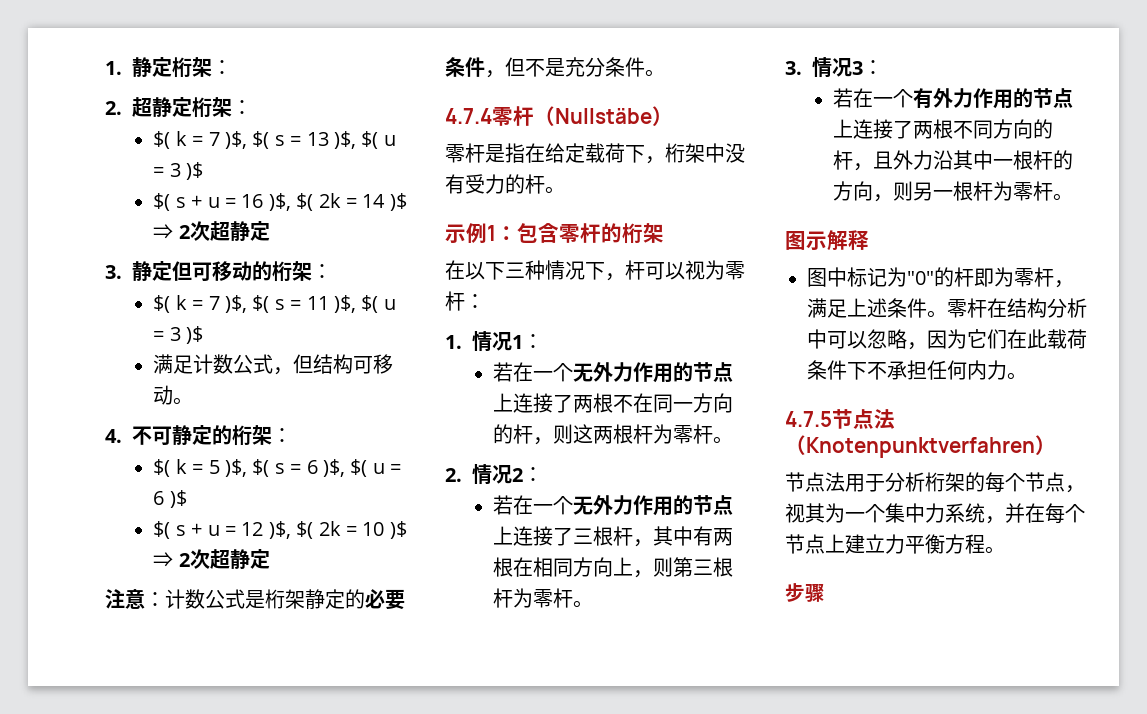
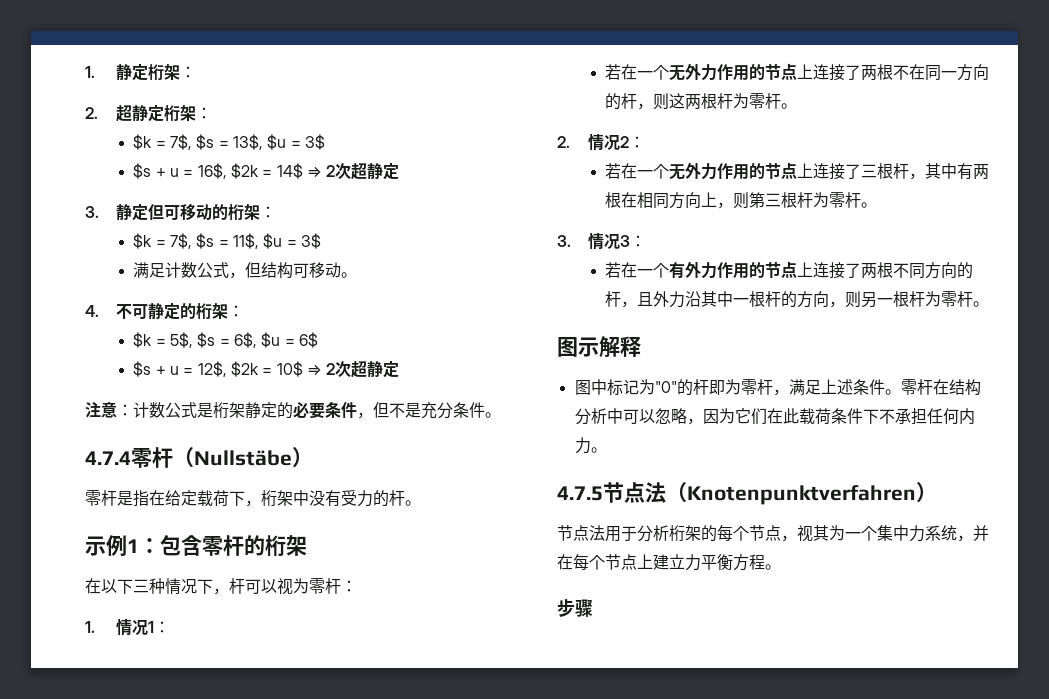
[153,131,396,149] [153,162,204,180] [153,193,407,211] $( k = 7 )$, $( s = 13 )$, $( u = 3 )$ // $( s + u = 16 )$, $( 2k = 14 )$ -> [133,134,325,150] [133,163,303,179] $k = 7$, $s = 13$, $u = 3$ // $s + u = 16$, $2k = 14$
[153,295,396,313] [153,326,204,344] $( k = 7 )$, $( s = 11 )$, $( u = 3 )$ -> [133,233,321,249] $k = 7$, $s = 11$, $u = 3$
[153,459,402,477] [153,490,187,508] [153,521,407,539] $( k = 5 )$, $( s = 6 )$, $( u = 6 )$ // $( s + u = 12 )$, $( 2k = 10 )$ -> [133,332,318,348] [133,361,303,377] $k = 5$, $s = 6$, $u = 6$ // $s + u = 12$, $2k = 10$

